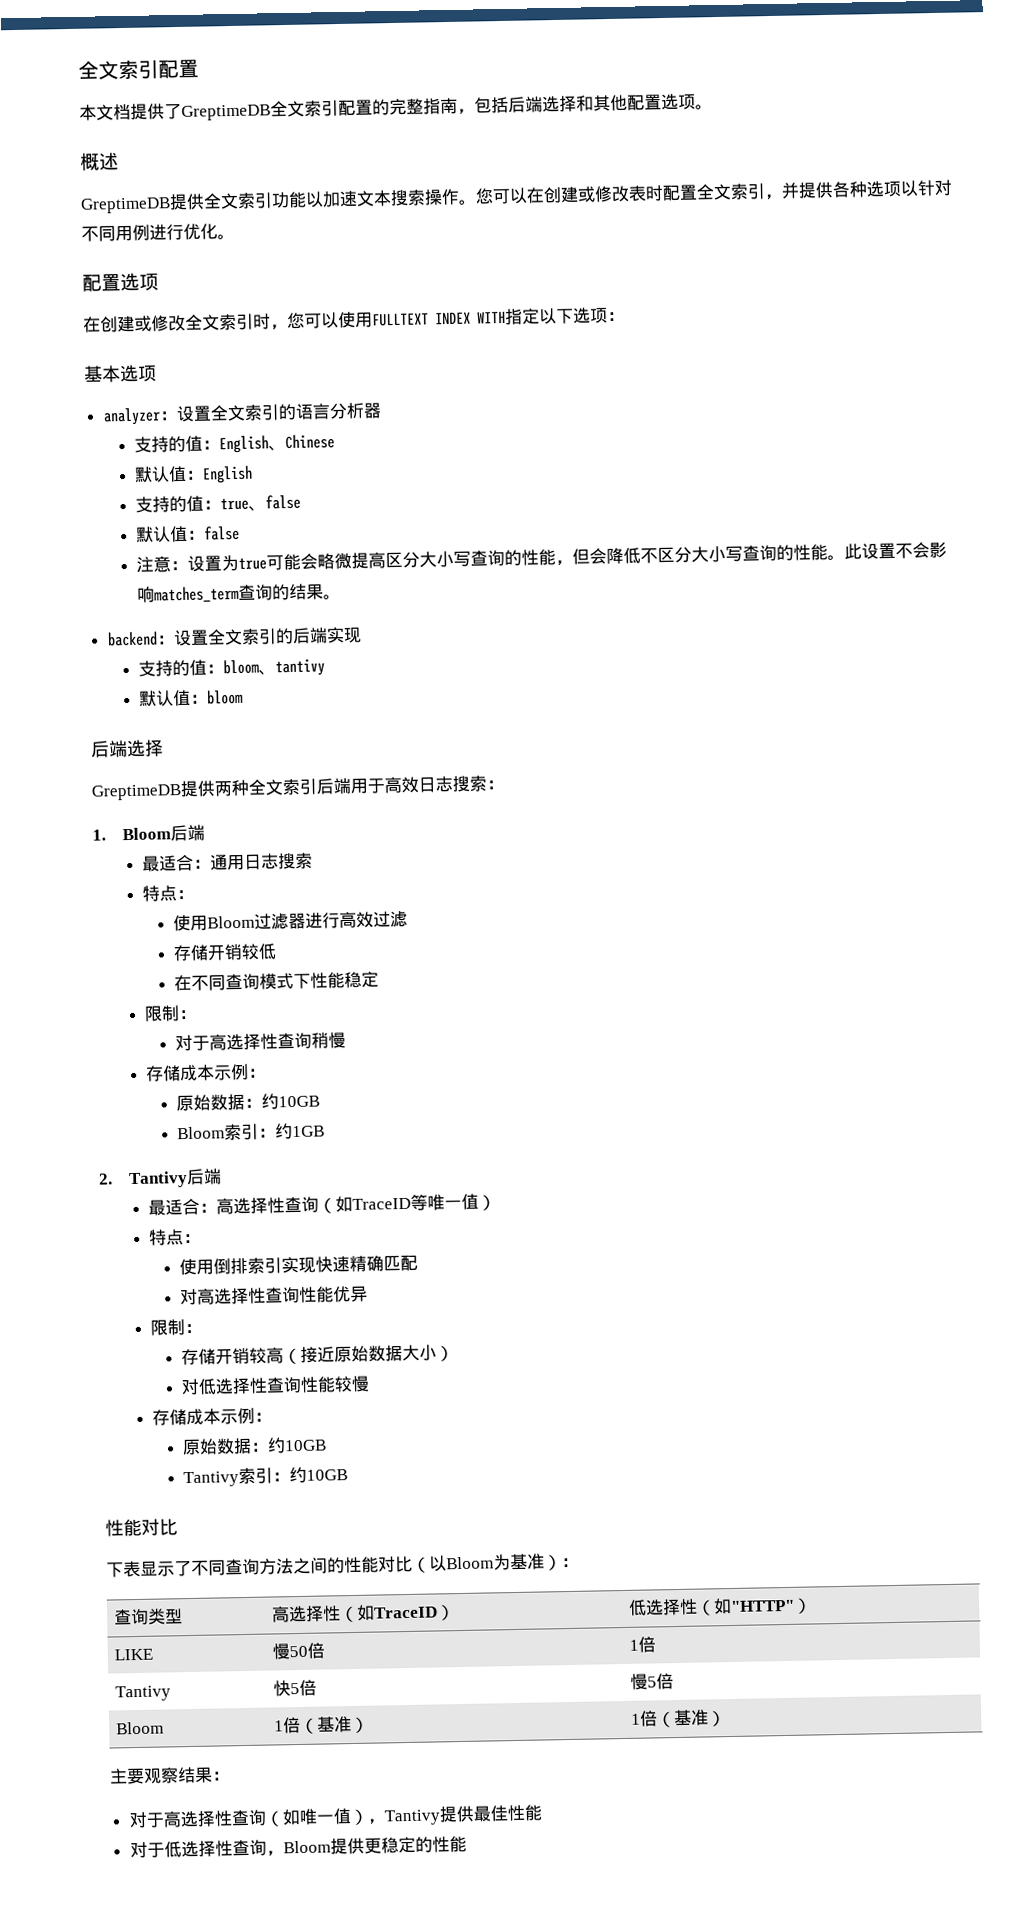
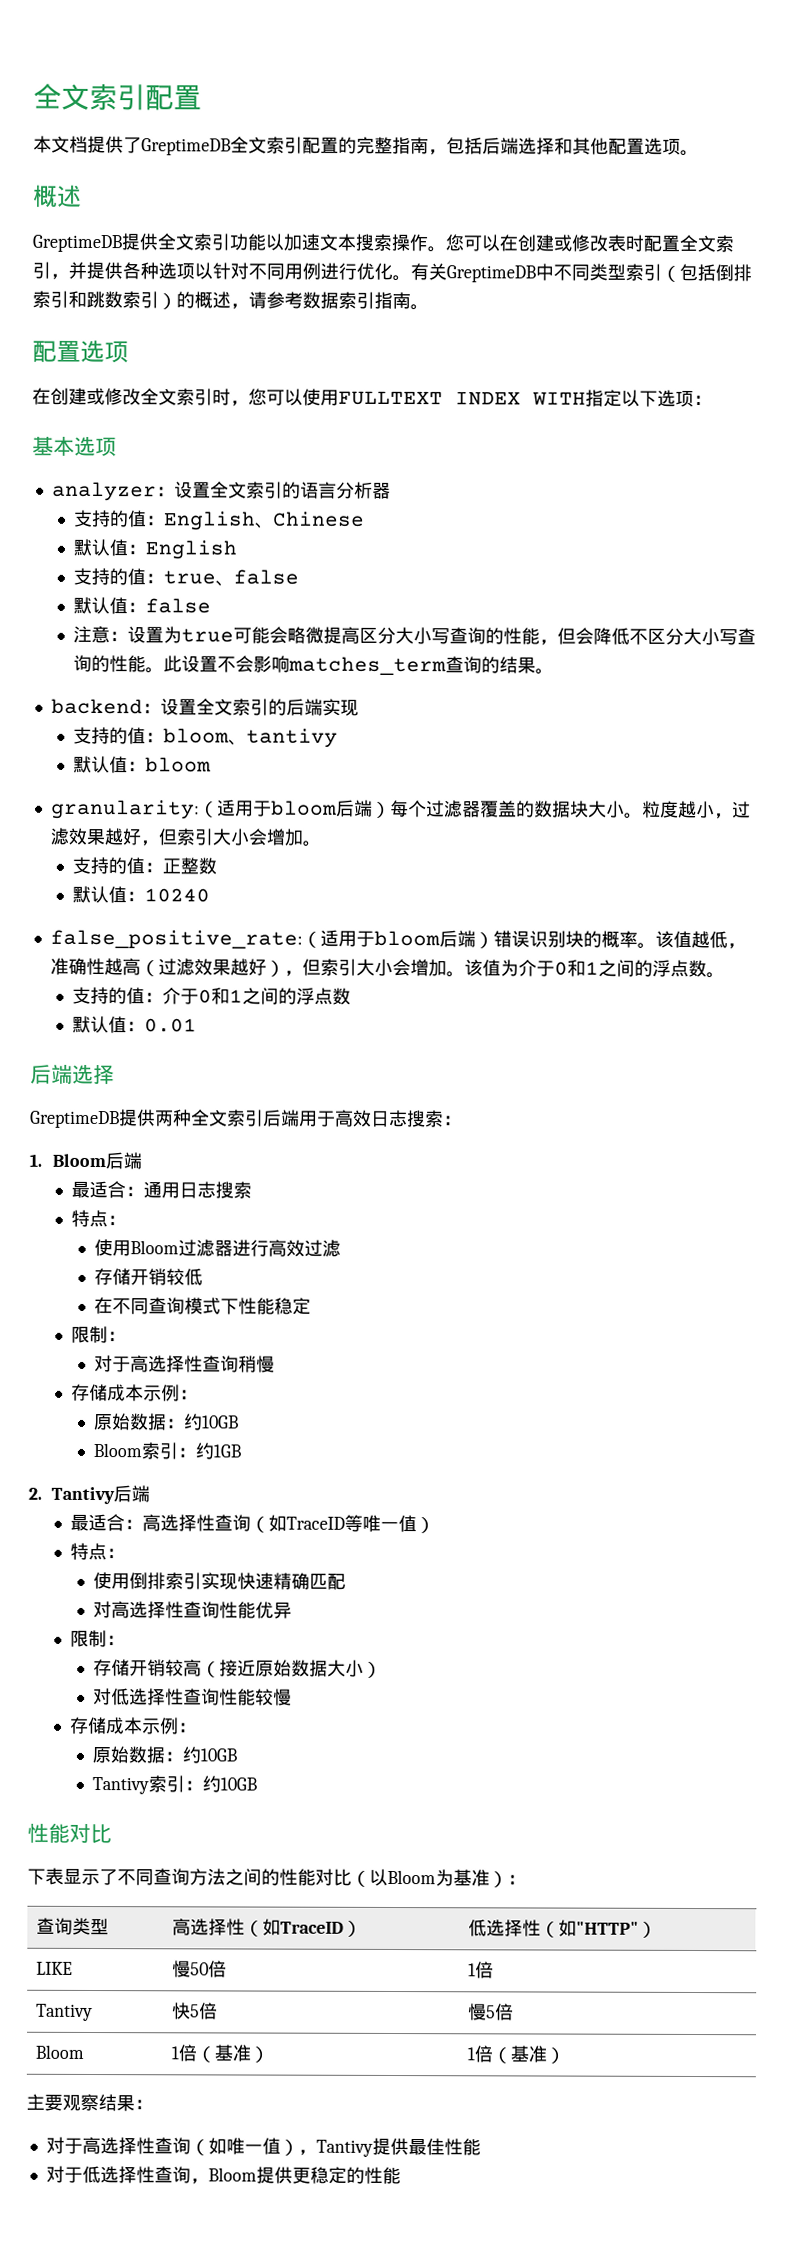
(235, 236) none -> [410,263,752,283] [32,290,429,311] 有关GreptimeDB中不同类型索引（包括倒排索引和跳数索引）的概述，请参考数据索引指南。
(244, 697) none -> [50,799,751,820] [49,827,321,847] [72,856,218,875] [72,885,211,904] [49,929,746,950] [49,957,725,979] [72,986,352,1005] [72,1015,198,1034] // granularity:（适用于bloom后端）每个过滤器覆盖的数据块大小。粒度越小，过滤效果越好，但索引大小会增加。 // 支持的值：正整数 // 默认值：10240 // false_positive_rate:（适用于bloom后端）错误识别块的概率。该值越低，准确性越高（过滤效果越好），但索引大小会增加。该值为介于0和1之间的浮点数。 // 支持的值：介于0和1之间的浮点数 // 默认值：0.01

